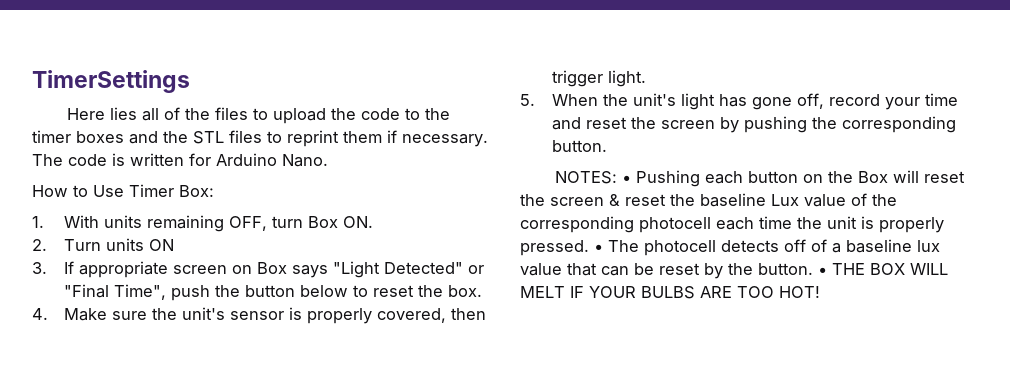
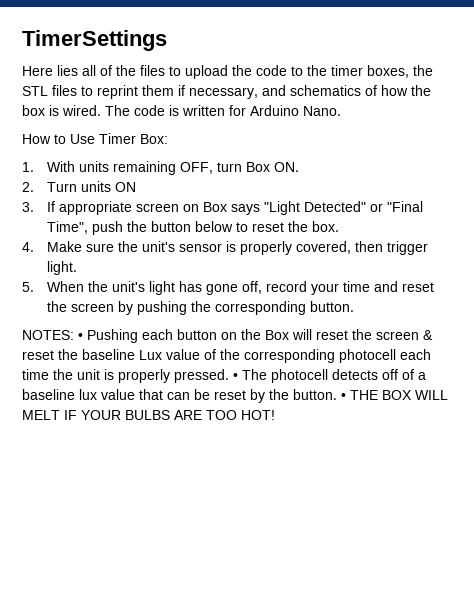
[76,131,158,144] boxes and -> [367,65,409,78] boxes,
[402,134,488,147] necessary. -> [189,85,431,99] [22,105,101,116] necessary, and schematics of how the box is wired.

